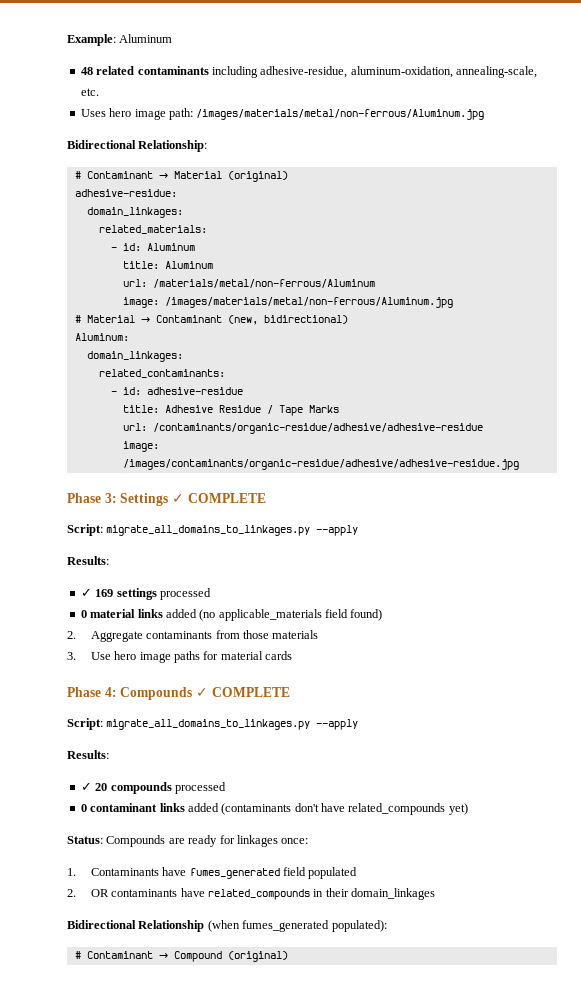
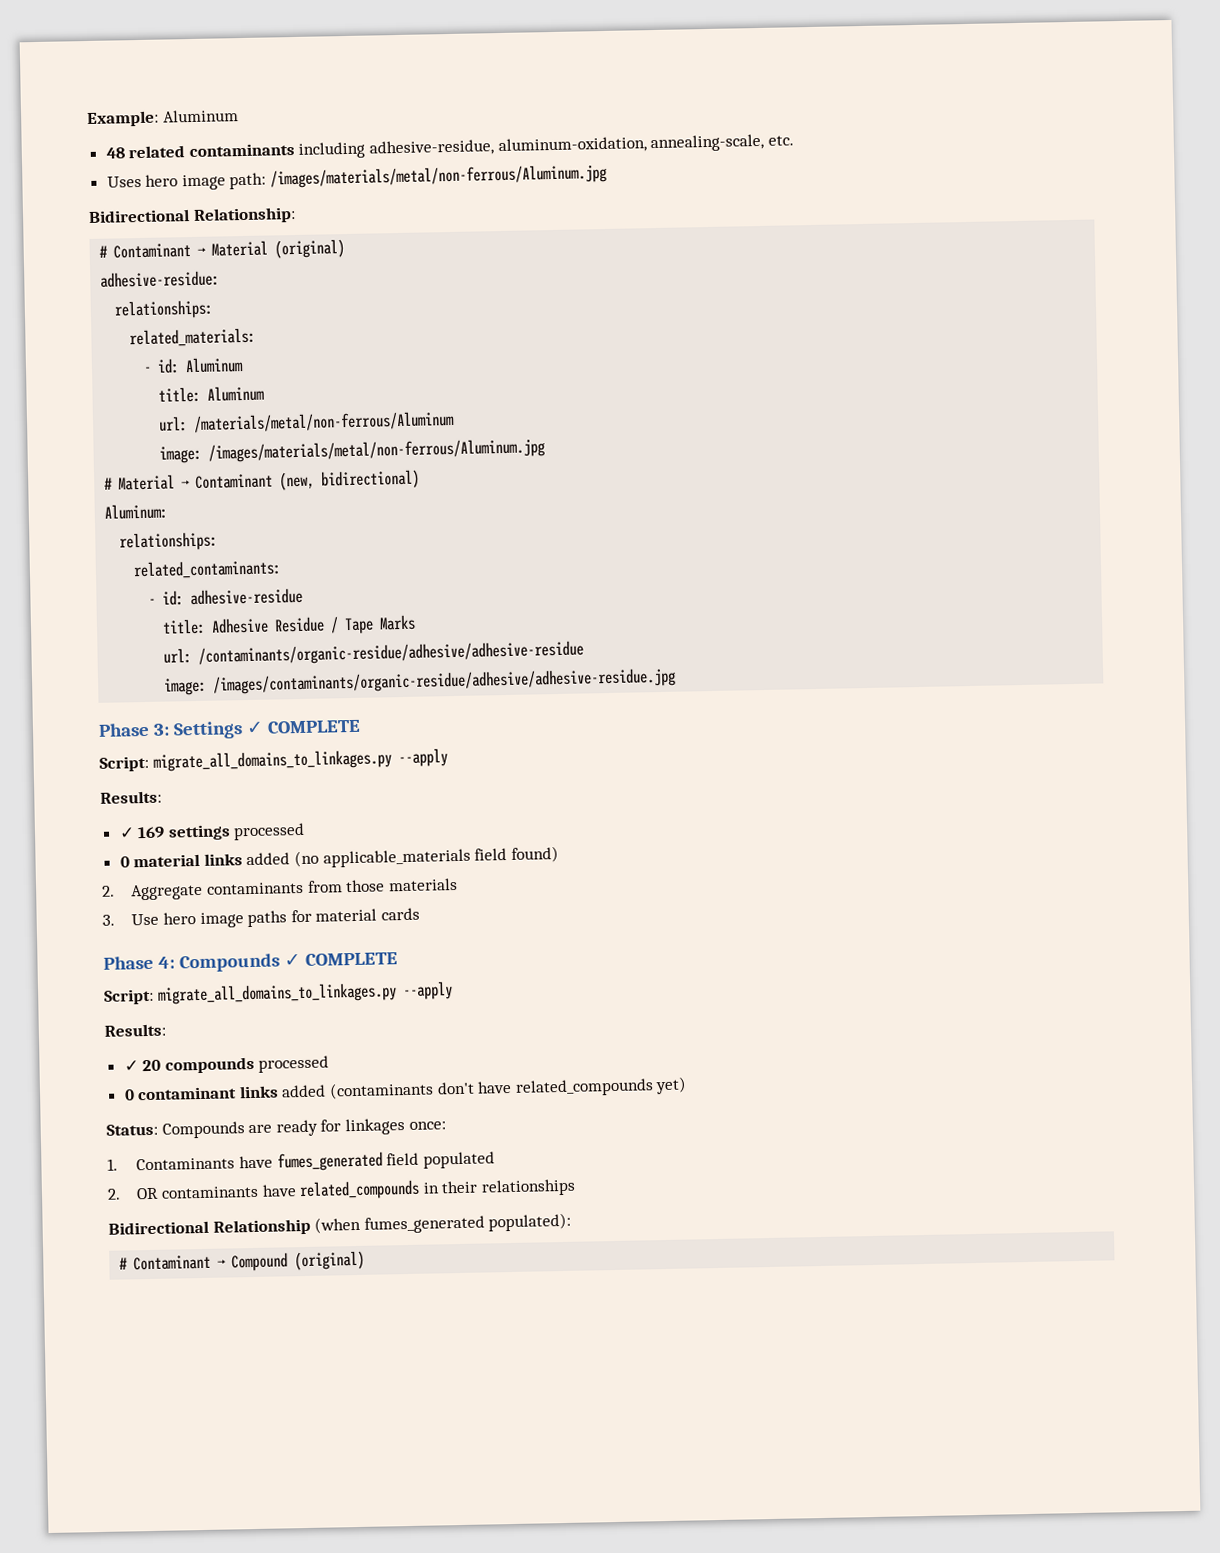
[86,207,183,218] domain_linkages: -> [114,299,215,320] relationships:
[86,351,183,362] domain_linkages: -> [119,531,219,552] relationships:
[351,888,436,900] domain_linkages -> [480,1178,576,1197] relationships

